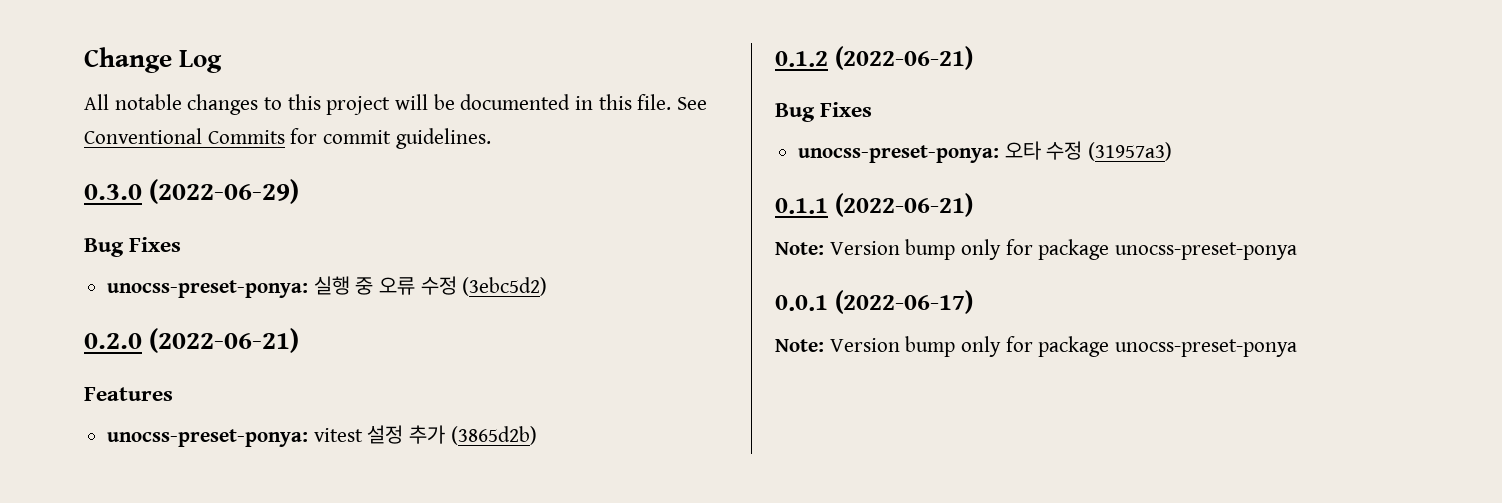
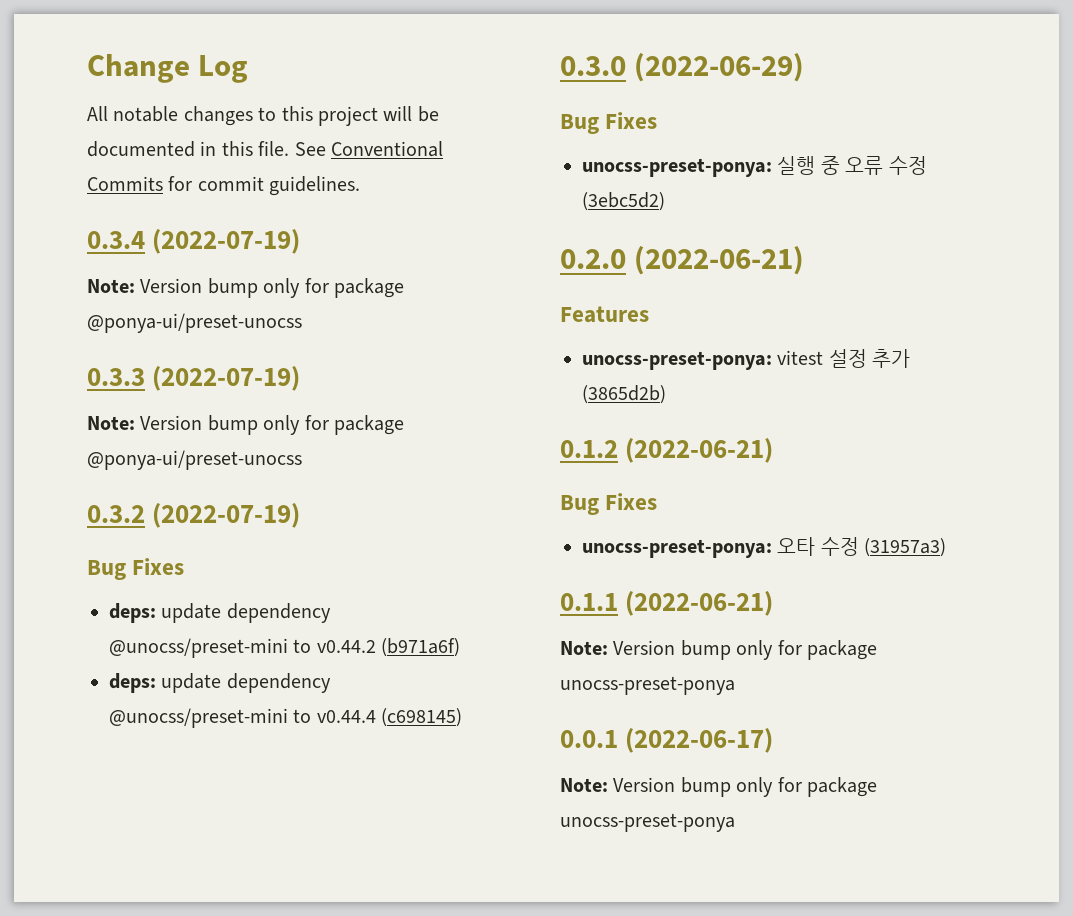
(491, 138) none -> [87,229,301,254] [87,278,404,298] [87,313,302,333] [87,366,301,391] [87,415,404,435] [87,450,302,470] [87,503,301,528] [87,558,185,580] [109,603,331,623] [109,638,461,658] [109,673,331,693] [109,708,463,728] // 0.3.4 (2022-07-19) // Note: Version bump only for package @ponya-ui/preset-unocss // 0.3.3 (2022-07-19) // Note: Version bump only for package @ponya-ui/preset-unocss // 0.3.2 (2022-07-19) // Bug Fixes // deps: update dependency @unocss/preset-mini to v0.44.2 (b971a6f) // deps: update dependency @unocss/preset-mini to v0.44.4 (c698145)

